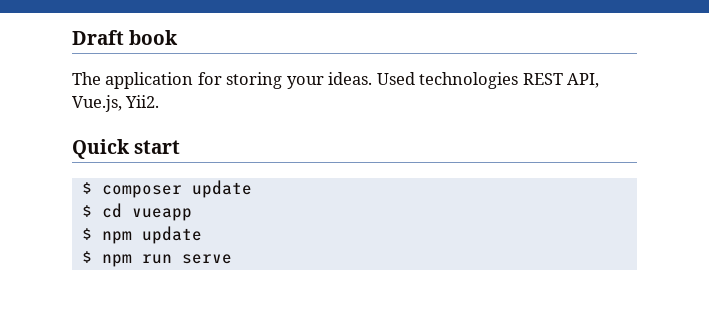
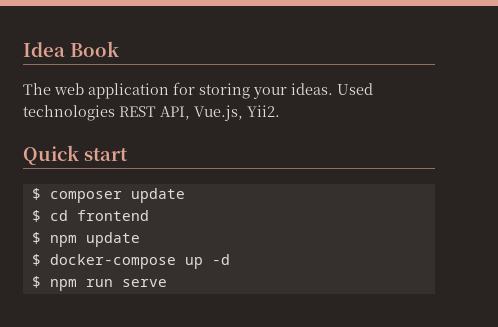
[72,30,179,45] Draft book -> [23,41,119,57] Idea Book
(101, 78) none -> [54,83,84,95] web
[131,208,192,221] vueapp -> [76,210,149,221] frontend
(202, 235) none -> [31,254,230,269] // $ docker-compose up -d

